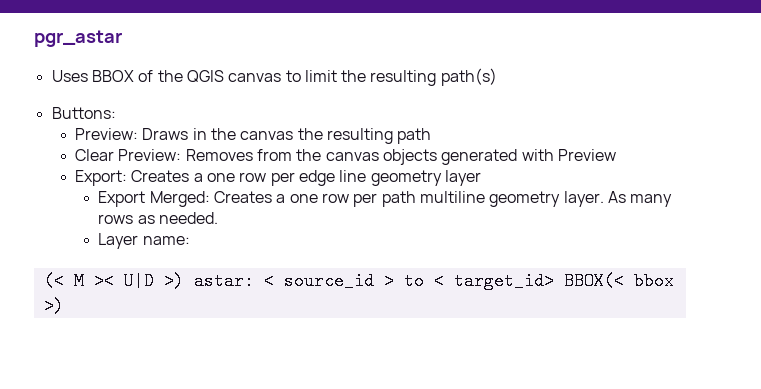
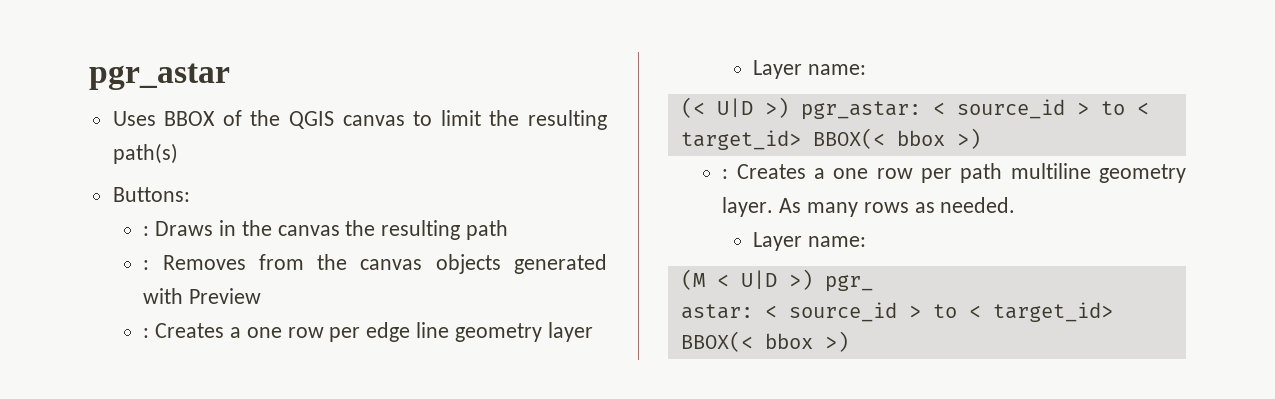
[75,128,139,140] Preview: -> [143,226,150,236] :
[75,149,182,161] Clear Preview: -> [143,260,150,270] :
[75,170,128,186] Export: -> [143,328,150,338] :
[98,191,210,207] Export Merged: -> [752,60,866,79] [680,97,1149,120] [680,128,981,150] [722,169,729,179] Layer name: // (< U|D >) pgr_astar: < source_id > to < target_id> BBOX(< bbox >) // :
[43,272,184,290] (< M >< U|D >) -> [680,269,873,292] (M < U|D >) pgr_ //

